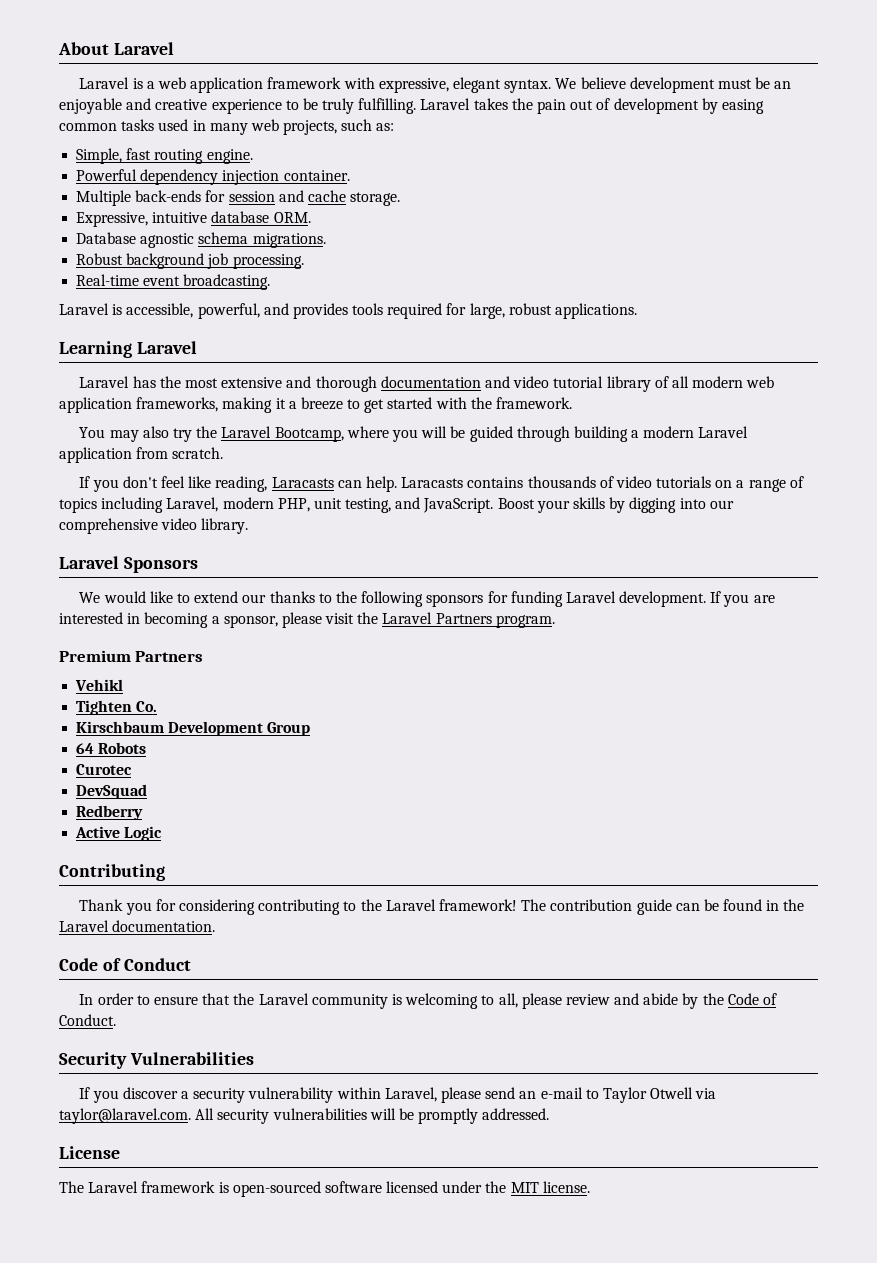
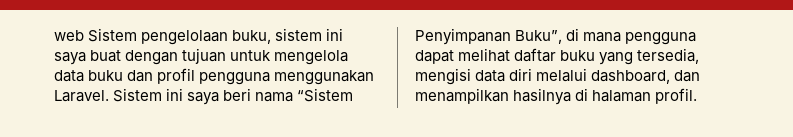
[58,42,174,55] [79,77,792,93] [59,98,764,114] [59,119,395,135] [76,148,253,164] [76,169,350,185] [76,190,401,206] [76,211,311,227] [76,232,326,248] [76,253,304,269] [76,274,271,290] [59,303,638,319] [59,341,197,358] [79,376,775,392] [59,397,573,413] [79,426,749,442] [59,447,224,463] [79,476,804,492] [59,497,734,513] [59,518,249,534] [59,556,198,573] [79,591,775,607] [59,612,555,628] [59,650,204,662] [75,679,124,691] [76,700,158,715] [76,721,311,736] [76,742,147,754] [76,764,133,775] [76,784,148,799] [76,805,144,820] [75,826,163,841] [59,864,165,881] [79,899,805,915] [59,920,216,932] [59,958,191,971] [79,993,778,1009] [59,1014,116,1026] [59,1052,254,1069] [79,1087,717,1103] [59,1108,550,1124] [59,1146,120,1159] [59,1181,590,1197] About Laravel // Laravel is a web application framework with expressive, elegant syntax. We believe development must be an enjoyable and creative experience to be truly fulfilling. Laravel takes the pain out of development by easing common tasks used in many web projects, such as: // Simple, fast routing engine. // Powerful dependency injection container. // Multiple back-ends for session and cache storage. // Expressive, intuitive database ORM. // Database agnostic schema migrations. // Robust background job processing. // Real-time event broadcasting. // Laravel is accessible, powerful, and provides tools required for large, robust applications. // Learning Laravel // Laravel has the most extensive and thorough documentation and video tutorial library of all modern web application frameworks, making it a breeze to get started with the framework. // You may also try the Laravel Bootcamp, where you will be guided through building a modern Laravel application from scratch. // If you don't feel like reading, Laracasts can help. Laracasts contains thousands of video tutorials on a range of topics including Laravel, modern PHP, unit testing, and JavaScript. Boost your skills by digging into our comprehensive video library. // Laravel Sponsors // We would like to extend our thanks to the following sponsors for funding Laravel development. If you are interested in becoming a sponsor, please visit the Laravel Partners program. // Premium Partners // Vehikl // Tighten Co. // Kirschbaum Development Group // 64 Robots // Curotec // DevSquad // Redberry // Active Logic // Contributing // Thank you for considering contributing to the Laravel framework! The contribution guide can be found in the Laravel documentation. // Code of Conduct // In order to ensure that the Laravel community is welcoming to all, please review and abide by the Code of Conduct. // Security Vulnerabilities // If you discover a security vulnerability within Laravel, please send an e-mail to Taylor Otwell via taylor@laravel.com. All security vulnerabilities will be promptly addressed. // License // The Laravel framework is open-sourced software licensed under the MIT license. -> [54,28,344,45] [54,48,349,65] [54,68,375,85] [54,88,354,105] [415,28,697,45] [415,48,700,65] [415,68,701,85] [415,88,698,105] web Sistem pengelolaan buku, sistem ini saya buat dengan tujuan untuk mengelola data buku dan profil pengguna menggunakan Laravel. Sistem ini saya beri nama “Sistem Penyimpanan Buku”, di mana pengguna dapat melihat daftar buku yang tersedia, mengisi data diri melalui dashboard, dan menampilkan hasilnya di halaman profil.

